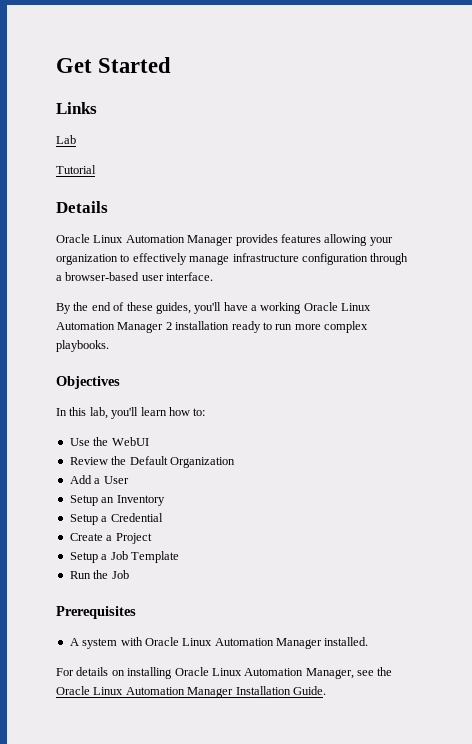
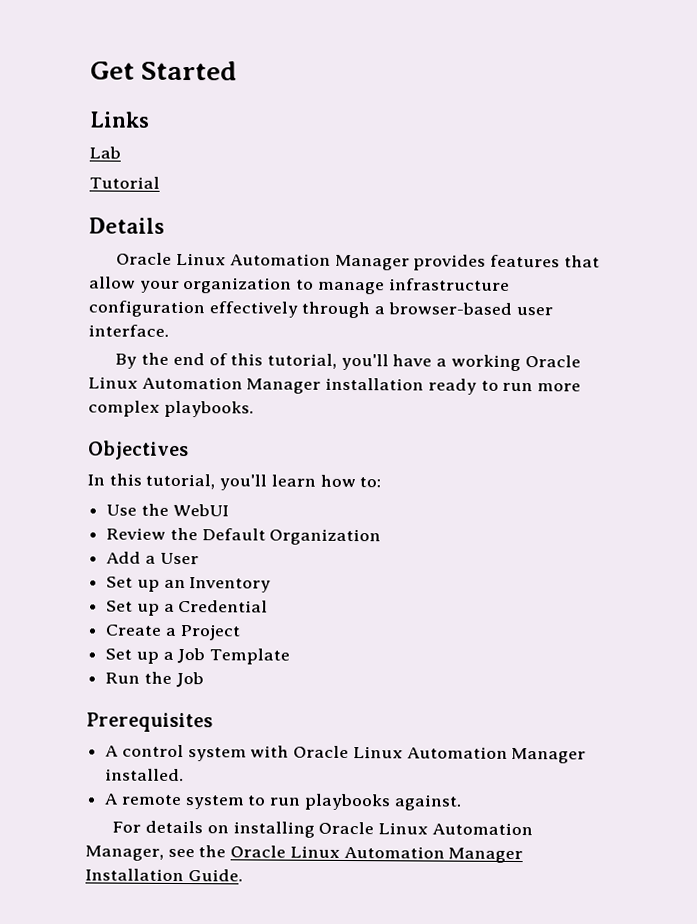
[324,234,368,246] allowing -> [563,255,600,268] [89,276,136,289] that allow
[132,253,187,265] effectively -> (315, 284) none
(368, 259) none -> [208,301,298,318] effectively
[126,302,191,314] these guides, -> [230,353,337,369] this tutorial,
[165,322,172,330] 2 -> (322, 386) none
[89,407,108,419] lab, -> [145,473,216,490] tutorial,
[69,495,98,506] Setup -> [106,576,160,592] Set up
[69,514,98,525] Setup -> [106,600,160,616] Set up
[69,552,98,563] Setup -> [105,648,159,664] Set up
(79, 642) none -> [121,744,184,758] control
(369, 641) none -> [104,793,462,811] // A remote system to run playbooks against.

